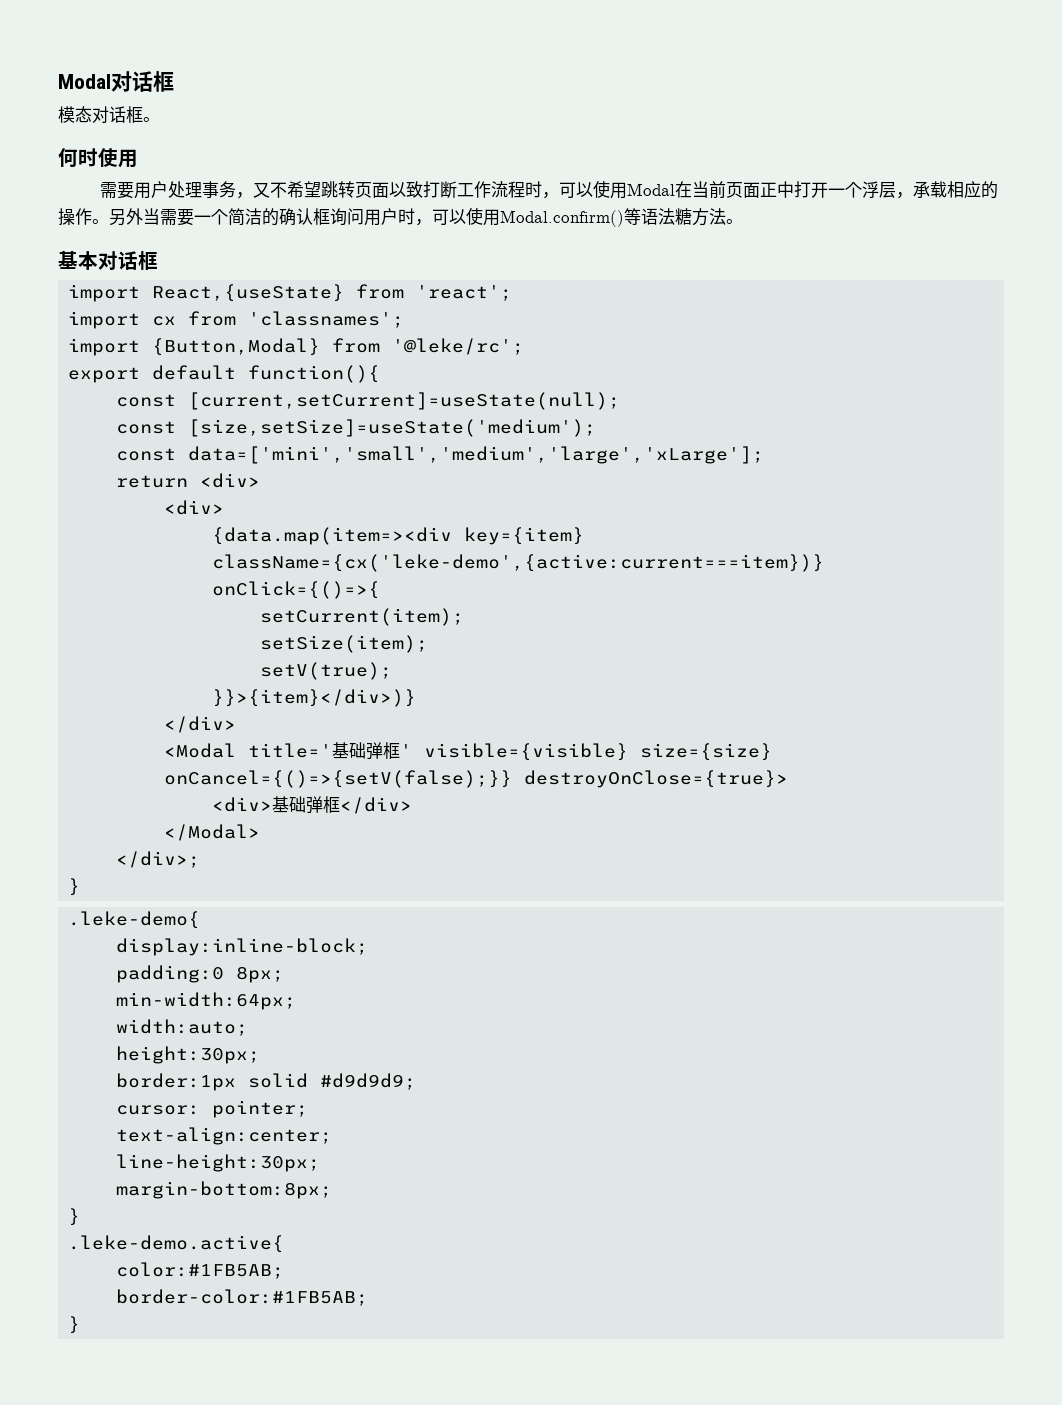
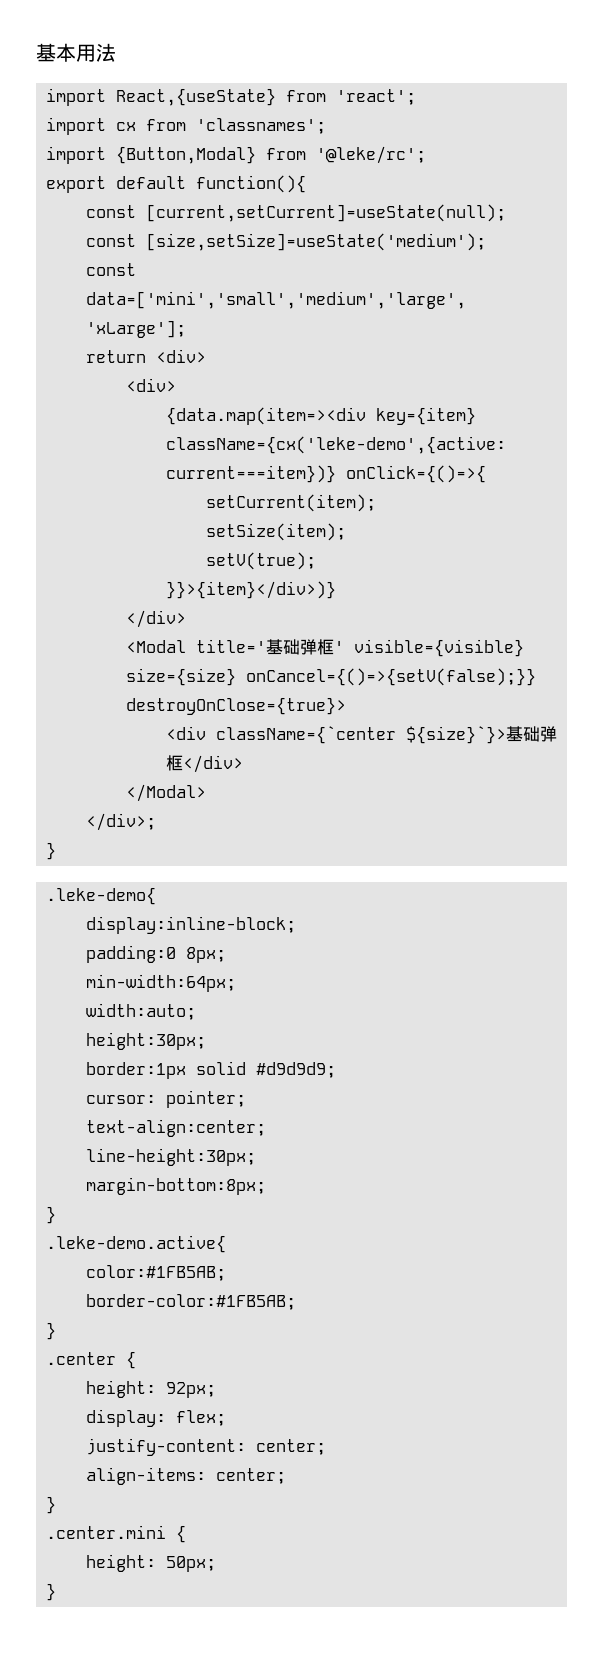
[58,71,174,92] [58,106,160,123] [58,148,138,168] [99,180,998,199] [58,207,743,227] [58,250,158,270] Modal对话框 // 模态对话框。 // 何时使用 // 需要用户处理事务，又不希望跳转页面以致打断工作流程时，可以使用Modal在当前页面正中打开一个浮层，承载相应的操作。另外当需要一个简洁的确认框询问用户时，可以使用Modal.confirm()等语法糖方法。 // 基本对话框 -> [36,43,116,62] 基本用法
[212,797,273,812] <div> -> [165,726,506,744] <div className={`center ${size}`}>
(81, 1325) none -> [45,1351,136,1369] [85,1380,216,1398] [85,1409,226,1427] [85,1438,326,1456] [85,1467,286,1485] [45,1496,56,1514] [45,1525,186,1543] [85,1554,216,1572] [45,1583,56,1601] // .center { // height: 92px; // display: flex; // justify-content: center; // align-items: center; // } // .center.mini { // height: 50px; // }

